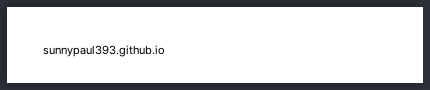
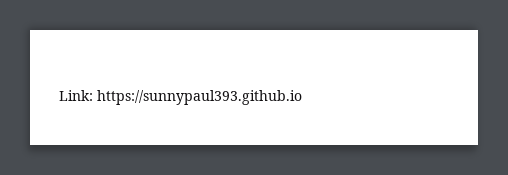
[43,45,165,57] sunnypaul393.github.io -> [59,90,302,105] Link: https://sunnypaul393.github.io

